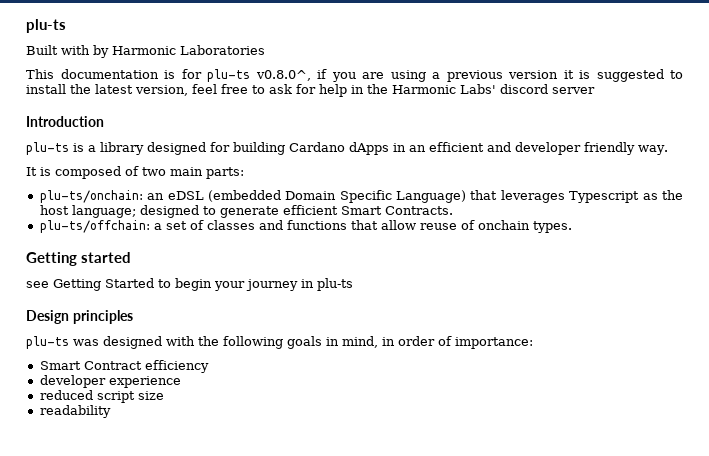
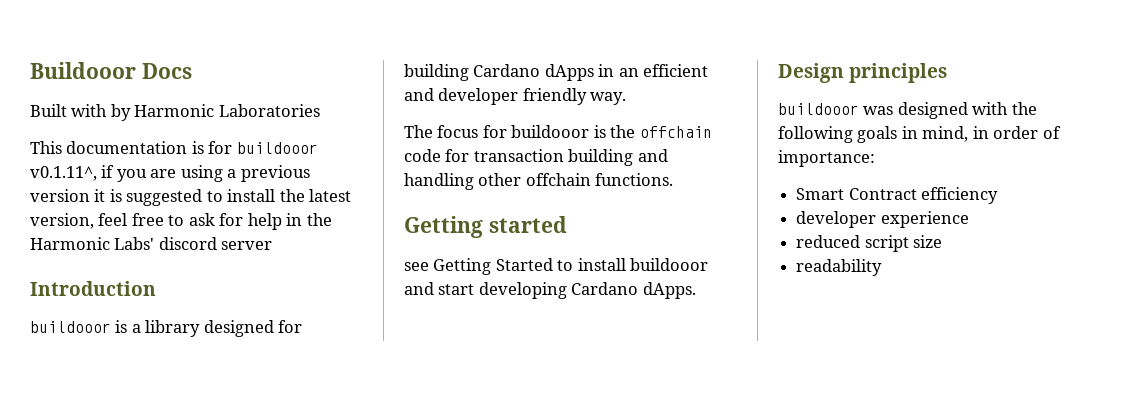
[26,19,66,33] plu-ts -> [30,62,192,79] Buildooor Docs
[207,69,311,82] plu-ts v0.8.0^, -> [236,142,318,154] [30,166,97,181] buildooor v0.1.11^,
[26,142,69,155] plu-ts -> [30,321,111,333] buildooor
[26,166,244,179] [39,190,683,203] [39,205,453,218] [39,220,572,233] It is composed of two main parts: // plu-ts/onchain: an eDSL (embedded Domain Specific Language) that leverages Typescript as the host language; designed to generate efficient Smart Contracts. // plu-ts/offchain: a set of classes and functions that allow reuse of onchain types. -> [404,125,712,138] [404,149,668,166] [404,173,674,190] The focus for buildooor is the offchain code for transaction building and handling other offchain functions.
[175,278,353,291] begin your journey in plu-ts -> [577,258,709,271] [404,282,696,299] install buildooor and start developing Cardano dApps.
[26,336,69,349] plu-ts -> [778,103,859,115] buildooor

